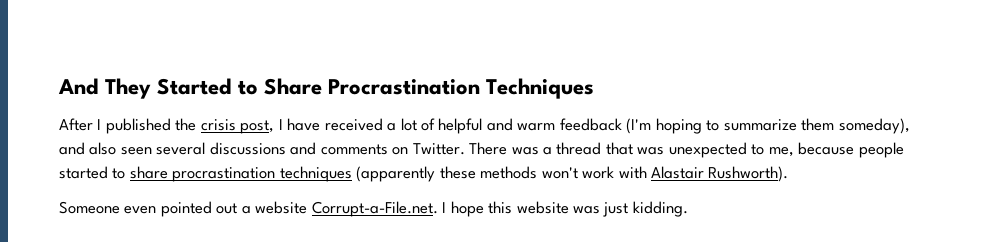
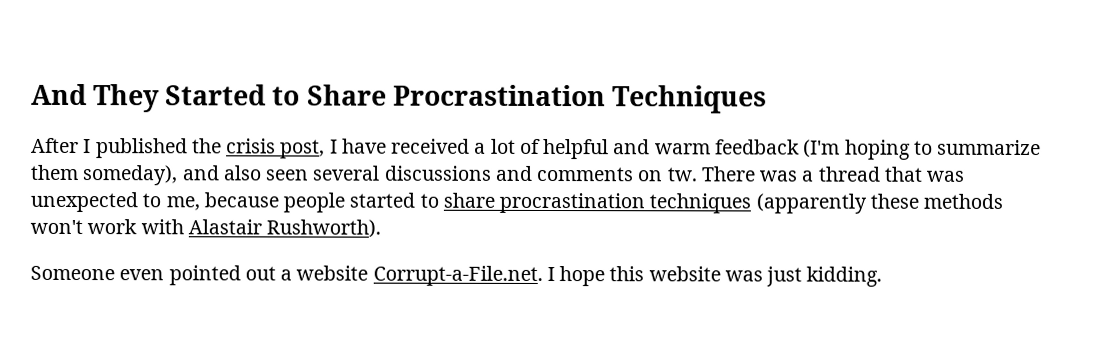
[412,143,465,155] Twitter. -> [666,167,698,182] tw.

